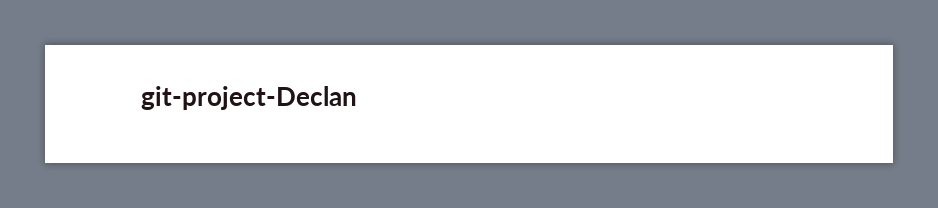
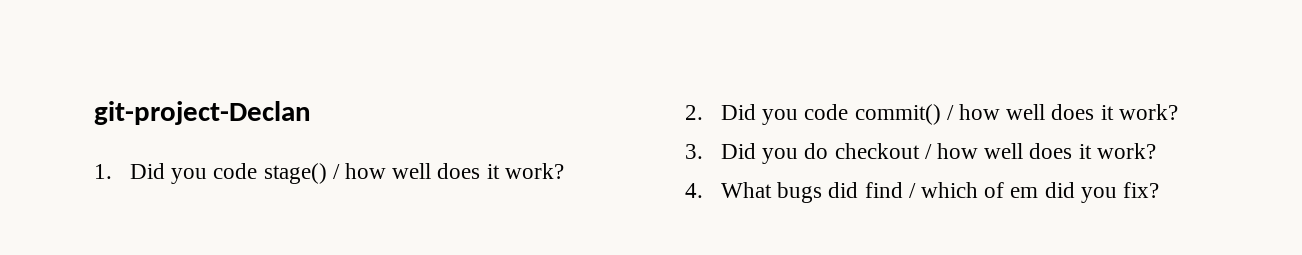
(357, 98) none -> [94,163,564,184] [685,104,1178,125] [685,143,1156,164] [685,182,1160,203] // 1. Did you code stage() / how well does it work? // 2. Did you code commit() / how well does it work? // 3. Did you do checkout / how well does it work? // 4. What bugs did find / which of em did you fix?

